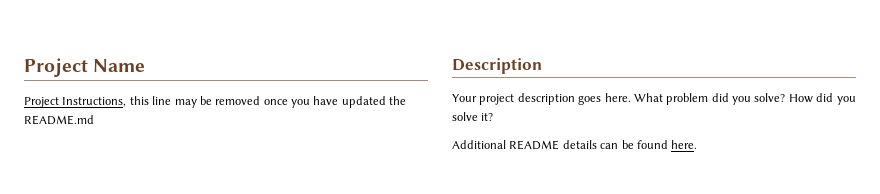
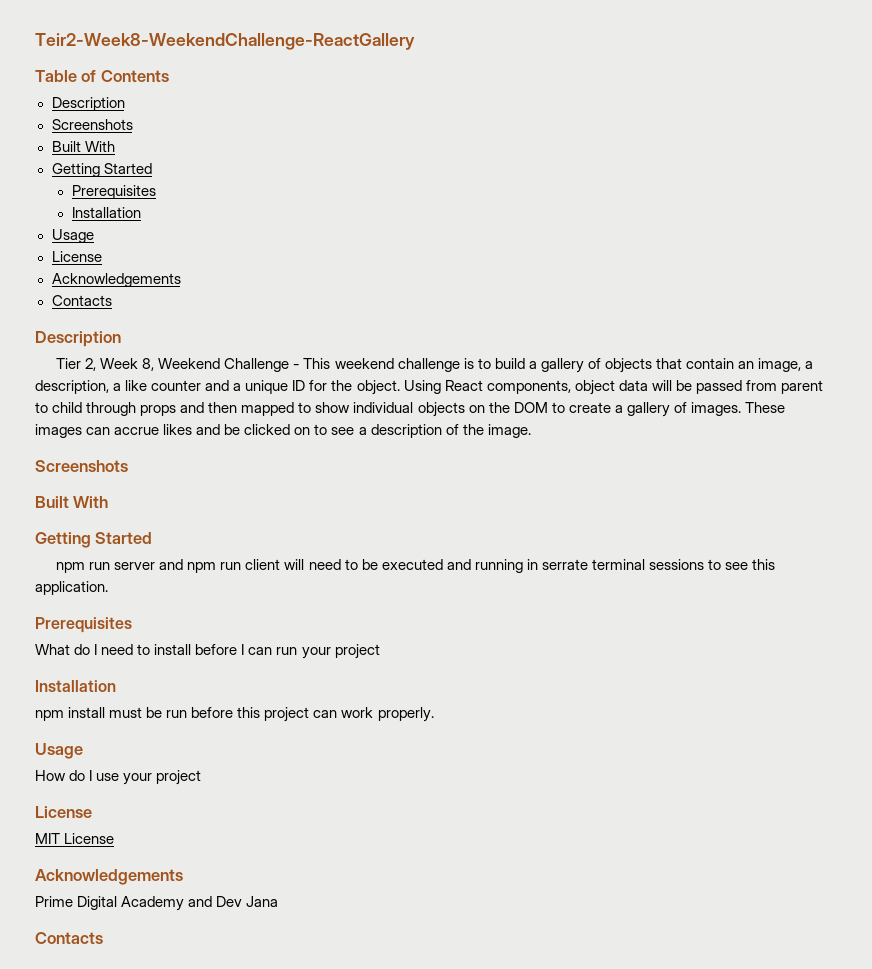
[24,58,146,77] [24,96,407,108] [24,115,94,125] [452,58,542,74] [452,93,856,105] [452,112,494,121] [452,140,698,150] Project Name // Project Instructions, this line may be removed once you have updated the README.md // Description // Your project description goes here. What problem did you solve? How did you solve it? // Additional README details can be found here. -> [35,33,415,50] [35,70,169,82] [51,97,125,111] [51,119,133,130] [51,141,115,152] [51,163,152,177] [71,185,156,199] [71,207,141,218] [51,229,94,243] [51,251,102,262] [51,273,181,287] [51,295,112,306] [35,331,121,347] [56,358,814,373] [35,380,823,395] [35,402,785,417] [35,424,531,438] [35,460,128,472] [35,496,109,508] [35,532,153,548] [56,559,776,573] [35,581,108,595] [35,617,132,633] [35,644,380,659] [35,680,116,692] [35,707,434,722] [35,743,83,759] [35,770,202,785] [35,806,92,818] [35,833,115,844] [35,869,183,885] [35,896,279,911] [35,932,103,944] Teir2-Week8-WeekendChallenge-ReactGallery // Table of Contents // Description // Screenshots // Built With // Getting Started // Prerequisites // Installation // Usage // License // Acknowledgements // Contacts // Description // Tier 2, Week 8, Weekend Challenge - This weekend challenge is to build a gallery of objects that contain an image, a description, a like counter and a unique ID for the object. Using React components, object data will be passed from parent to child through props and then mapped to show individual objects on the DOM to create a gallery of images. These images can accrue likes and be clicked on to see a description of the image. // Screenshots // Built With // Getting Started // npm run server and npm run client will need to be executed and running in serrate terminal sessions to see this application. // Prerequisites // What do I need to install before I can run your project // Installation // npm install must be run before this project can work properly. // Usage // How do I use your project // License // MIT License // Acknowledgements // Prime Digital Academy and Dev Jana // Contacts

